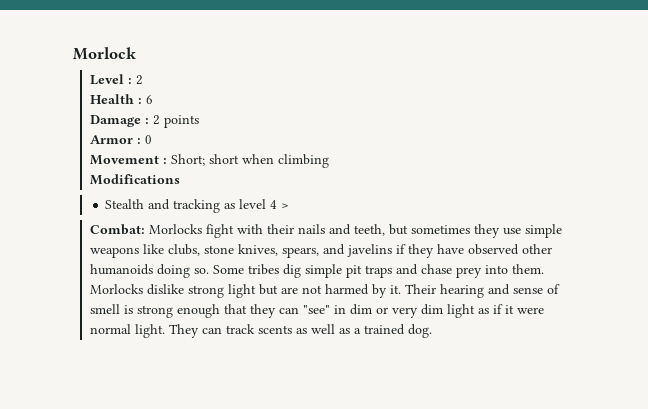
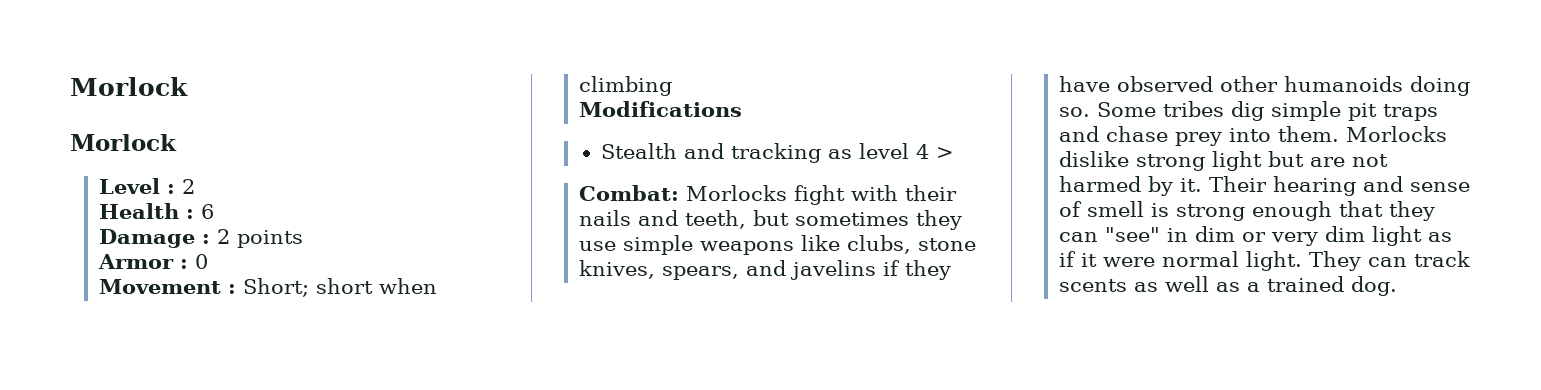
[73,47,136,60] Morlock -> [70,77,188,96] [70,134,177,151] Morlock // Morlock

